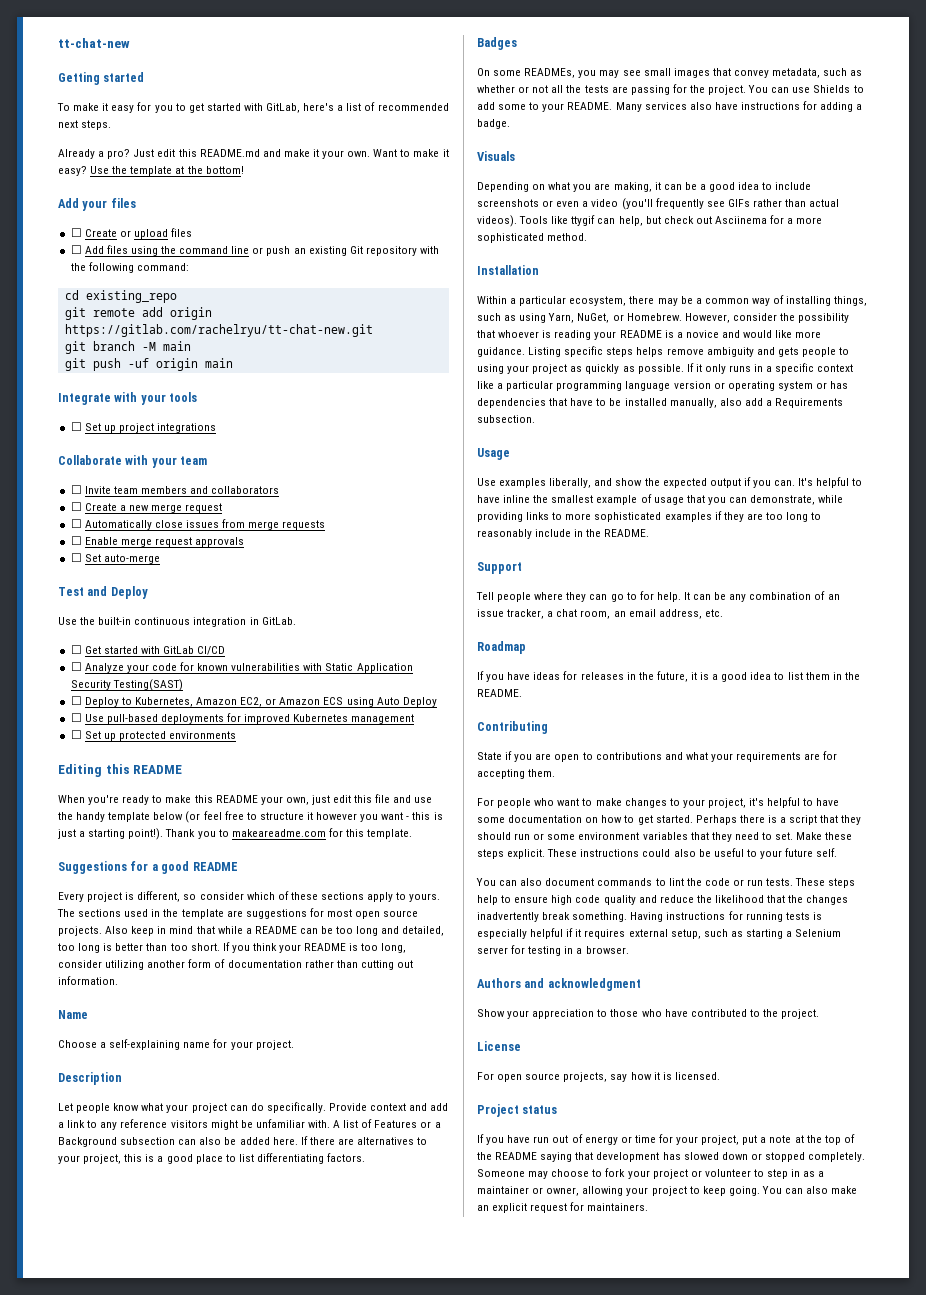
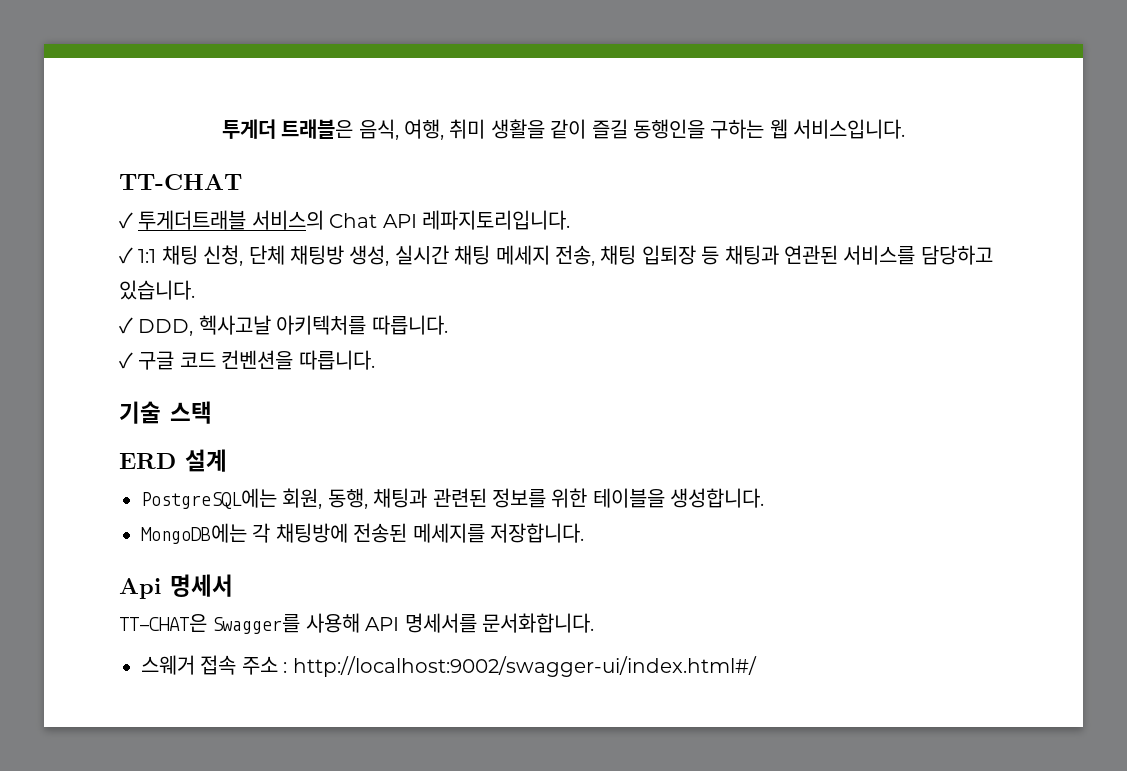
[58,38,130,48] [58,72,145,85] [57,102,449,113] [58,120,112,130] [58,149,449,159] [58,166,244,176] [58,198,136,211] [70,228,193,239] [70,245,440,256] [70,262,189,273] [64,290,177,303] [64,307,212,320] [64,324,373,337] [64,341,191,354] [64,358,233,371] [58,392,198,405] [70,422,217,433] [58,455,208,468] [70,485,280,494] [70,502,223,513] [70,519,326,530] [70,536,245,547] [70,553,160,564] [58,586,148,599] [58,617,296,627] [70,645,226,655] [70,662,413,673] [70,679,183,691] [70,696,437,707] [70,713,415,724] [70,730,237,741] [58,764,183,777] [58,794,433,805] [58,811,443,823] [58,828,413,840] [58,861,238,874] [58,891,441,902] [57,908,419,919] [58,926,445,936] [58,942,407,953] [58,959,413,970] [58,976,118,985] [58,1010,88,1019] [58,1039,294,1050] [58,1072,122,1085] [58,1102,449,1113] [58,1119,441,1130] [58,1136,428,1147] [58,1153,366,1164] [477,37,517,50] [477,68,863,78] [477,84,864,95] [477,101,863,112] [477,119,510,129] [477,151,515,161] [477,182,812,192] [477,198,840,210] [477,215,823,227] [477,233,588,243] [477,265,539,275] [477,295,868,306] [477,313,850,323] [477,330,822,340] [477,346,850,357] [477,363,854,374] [477,381,849,391] [477,398,844,408] [477,415,535,423] [477,448,510,460] [477,477,863,488] [477,494,844,505] [477,511,822,522] [477,529,650,539] [477,562,522,574] [476,591,840,602] [477,609,723,619] [477,641,526,654] [477,671,860,682] [477,689,522,697] [477,721,548,734] [477,751,838,762] [477,769,556,779] [477,797,840,808] [477,815,862,825] [477,832,853,842] [477,848,838,859] [476,878,856,888] [477,895,849,905] [477,911,822,922] [477,928,842,939] [477,945,629,956] [477,978,641,991] [477,1009,820,1019] [477,1041,521,1051] [477,1072,720,1082] [477,1104,558,1117] [477,1134,855,1145] [477,1152,866,1162] [477,1168,825,1179] [477,1186,858,1196] [477,1202,649,1213] tt-chat-new // Getting started // To make it easy for you to get started with GitLab, here's a list of recommended next steps. // Already a pro? Just edit this README.md and make it your own. Want to make it easy? Use the template at the bottom! // Add your files // ☐ Create or upload files // ☐ Add files using the command line or push an existing Git repository with the following command: // cd existing_repo // git remote add origin https://gitlab.com/rachelryu/tt-chat-new.git // git branch -M main // git push -uf origin main // Integrate with your tools // ☐ Set up project integrations // Collaborate with your team // ☐ Invite team members and collaborators // ☐ Create a new merge request // ☐ Automatically close issues from merge requests // ☐ Enable merge request approvals // ☐ Set auto-merge // Test and Deploy // Use the built-in continuous integration in GitLab. // ☐ Get started with GitLab CI/CD // ☐ Analyze your code for known vulnerabilities with Static Application Security Testing(SAST) // ☐ Deploy to Kubernetes, Amazon EC2, or Amazon ECS using Auto Deploy // ☐ Use pull-based deployments for improved Kubernetes management // ☐ Set up protected environments // Editing this README // When you're ready to make this README your own, just edit this file and use the handy template below (or feel free to structure it however you want - this is just a starting point!). Thank you to makeareadme.com for this template. // Suggestions for a good README // Every project is different, so consider which of these sections apply to yours. The sections used in the template are suggestions for most open source projects. Also keep in mind that while a README can be too long and detailed, too long is better than too short. If you think your README is too long, consider utilizing another form of documentation rather than cutting out information. // Name // Choose a self-explaining name for your project. // Description // Let people know what your project can do specifically. Provide context and add a link to any reference visitors might be unfamiliar with. A list of Features or a Background subsection can also be added here. If there are alternatives to your project, this is a good place to list differentiating factors. // Badges // On some READMEs, you may see small images that convey metadata, such as whether or not all the tests are passing for the project. You can use Shields to add some to your README. Many services also have instructions for adding a badge. // Visuals // Depending on what you are making, it can be a good idea to include screenshots or even a video (you'll frequently see GIFs rather than actual videos). Tools like ttygif can help, but check out Asciinema for a more sophisticated method. // Installation // Within a particular ecosystem, there may be a common way of installing things, such as using Yarn, NuGet, or Homebrew. However, consider the possibility that whoever is reading your README is a novice and would like more guidance. Listing specific steps helps remove ambiguity and gets people to using your project as quickly as possible. If it only runs in a specific context like a particular programming language version or operating system or has dependencies that have to be installed manually, also add a Requirements subsection. // Usage // Use examples liberally, and show the expected output if you can. It's helpful to have inline the smallest example of usage that you can demonstrate, while providing links to more sophisticated examples if they are too long to reasonably include in the README. // Support // Tell people where they can go to for help. It can be any combination of an issue tracker, a chat room, an email address, etc. // Roadmap // If you have ideas for releases in the future, it is a good idea to list them in the README. // Contributing // State if you are open to contributions and what your requirements are for accepting them. // For people who want to make changes to your project, it's helpful to have some documentation on how to get started. Perhaps there is a script that they should run or some environment variables that they need to set. Make these steps explicit. These instructions could also be useful to your future self. // You can also document commands to lint the code or run tests. These steps help to ensure high code quality and reduce the likelihood that the changes inadvertently break something. Having instructions for running tests is especially helpful if it requires external setup, such as starting a Selenium server for testing in a browser. // Authors and acknowledgment // Show your appreciation to those who have contributed to the project. // License // For open source projects, say how it is licensed. // Project status // If you have run out of energy or time for your project, put a note at the top of the README saying that development has slowed down or stopped completely. Someone may choose to fork your project or volunteer to step in as a maintainer or owner, allowing your project to keep going. You can also make an explicit request for maintainers. -> [221,119,906,140] [119,174,242,190] [119,210,570,230] [119,245,993,266] [119,280,195,300] [119,315,448,336] [119,350,375,370] [119,401,212,424] [119,449,227,472] [141,488,765,509] [141,523,584,544] [119,574,233,599] [119,613,594,634] [141,655,757,677] 투게더 트래블은 음식, 여행, 취미 생활을 같이 즐길 동행인을 구하는 웹 서비스입니다. // TT-CHAT // ✓ 투게더트래블 서비스의 Chat API 레파지토리입니다. // ✓ 1:1 채팅 신청, 단체 채팅방 생성, 실시간 채팅 메세지 전송, 채팅 입퇴장 등 채팅과 연관된 서비스를 담당하고 있습니다. // ✓ DDD, 헥사고날 아키텍처를 따릅니다. // ✓ 구글 코드 컨벤션을 따릅니다. // 기술 스택 // ERD 설계 // PostgreSQL에는 회원, 동행, 채팅과 관련된 정보를 위한 테이블을 생성합니다. // MongoDB에는 각 채팅방에 전송된 메세지를 저장합니다. // Api 명세서 // TT-CHAT은 Swagger를 사용해 API 명세서를 문서화합니다. // 스웨거 접속 주소 : http://localhost:9002/swagger-ui/index.html#/

